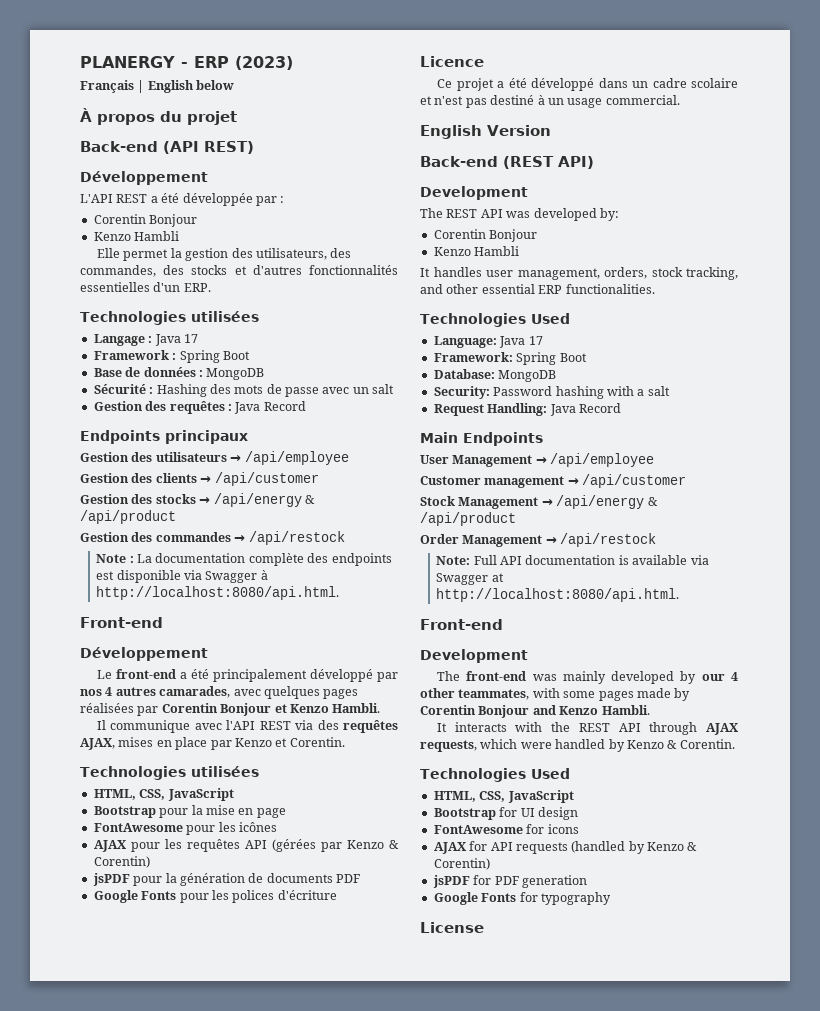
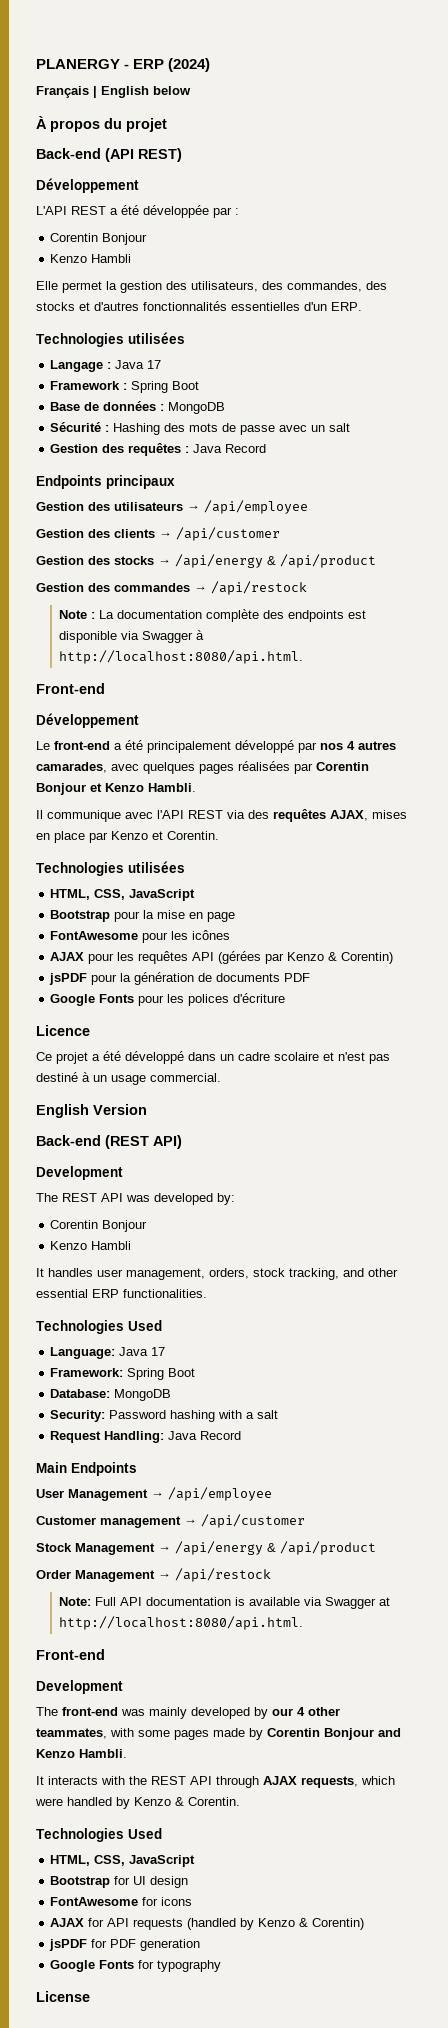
[235,56,293,70] (2023) -> [168,58,211,72] (2024)

